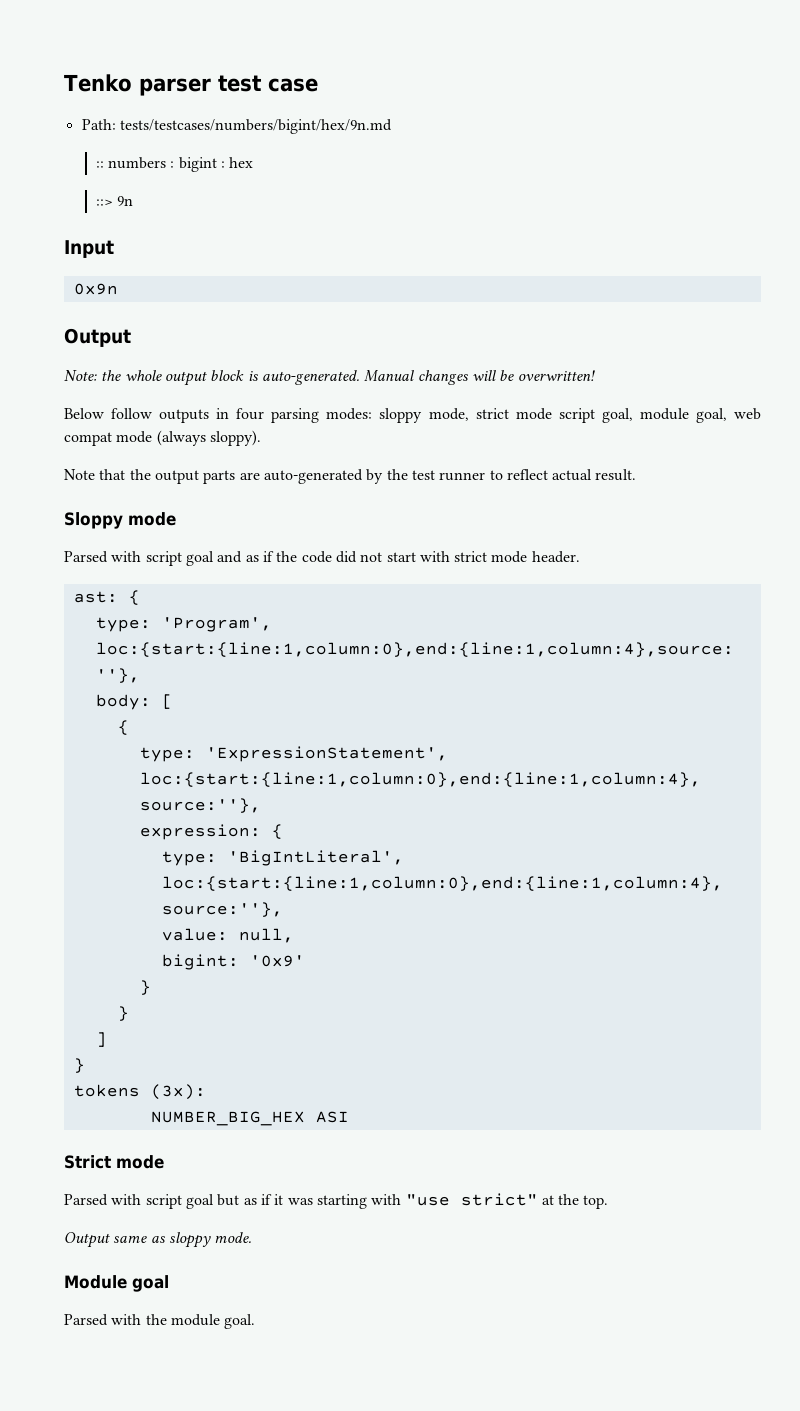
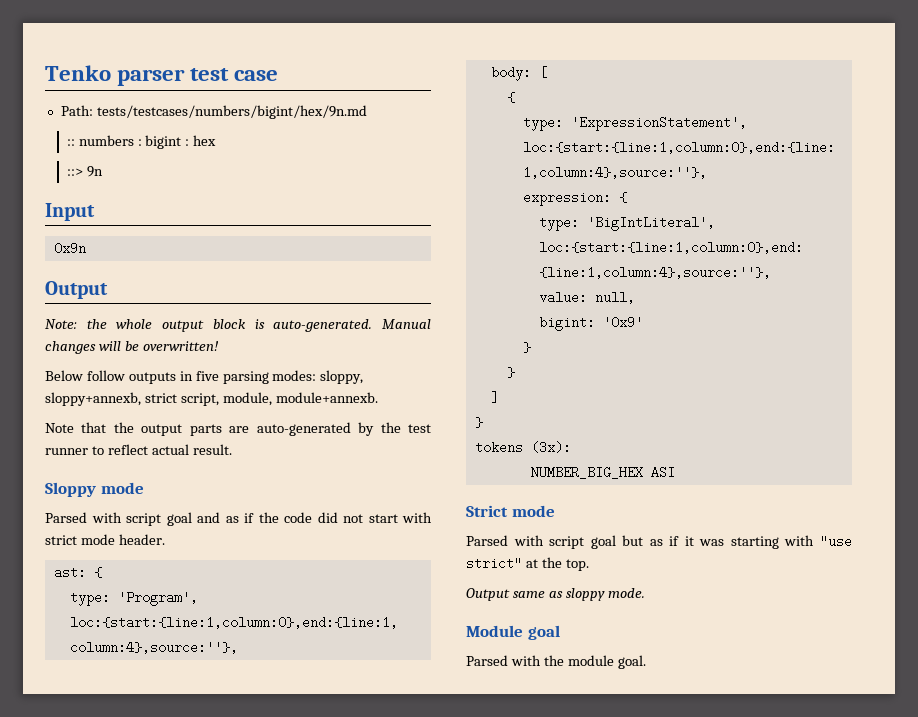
[236,408,265,420] four -> [195,371,219,381] five
[379,408,762,423] [64,430,261,446] sloppy mode, strict mode script goal, module goal, web compat mode (always sloppy). -> [320,370,364,384] [45,392,378,406] sloppy, sloppy+annexb, strict script, module, module+annexb.

